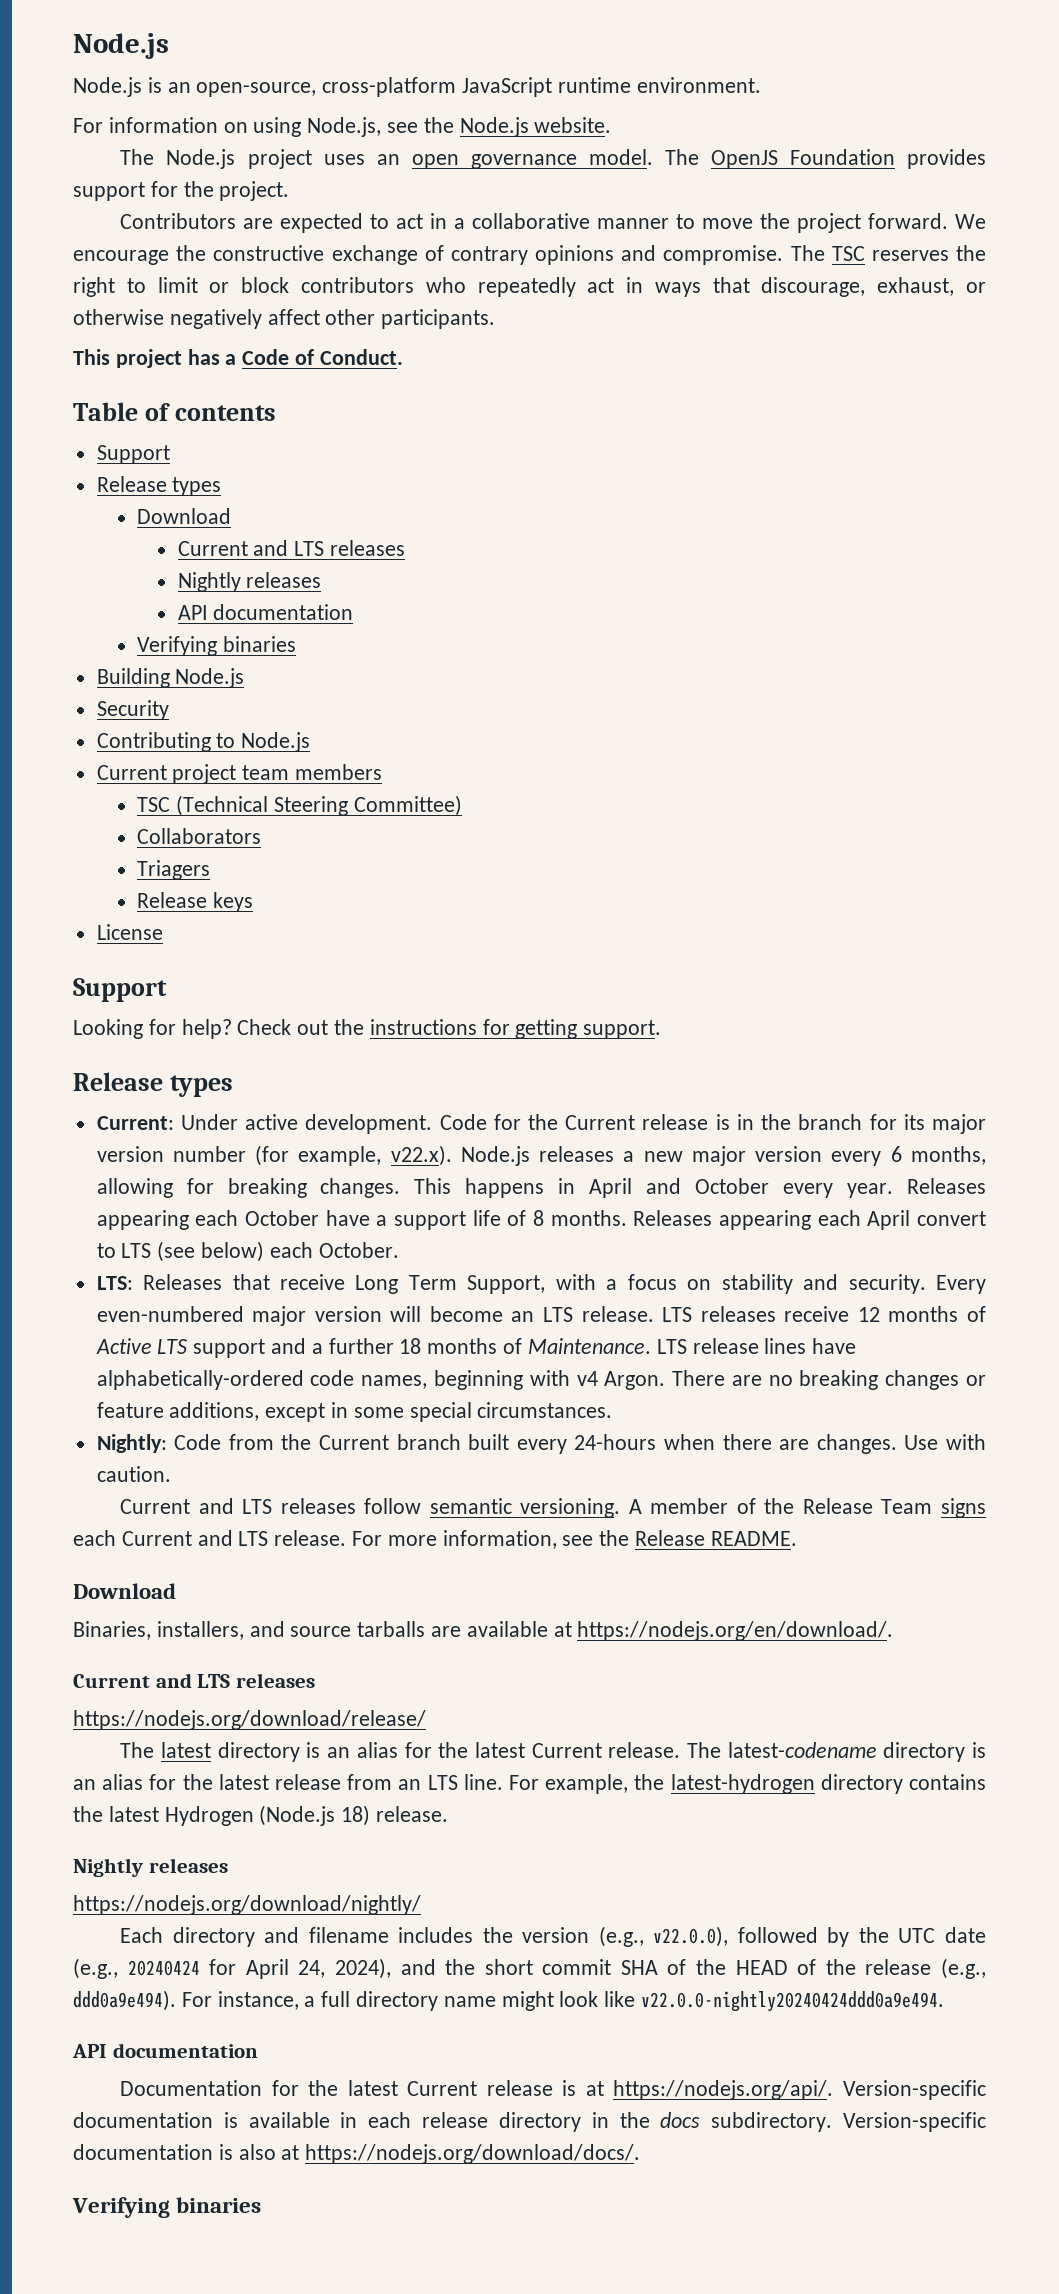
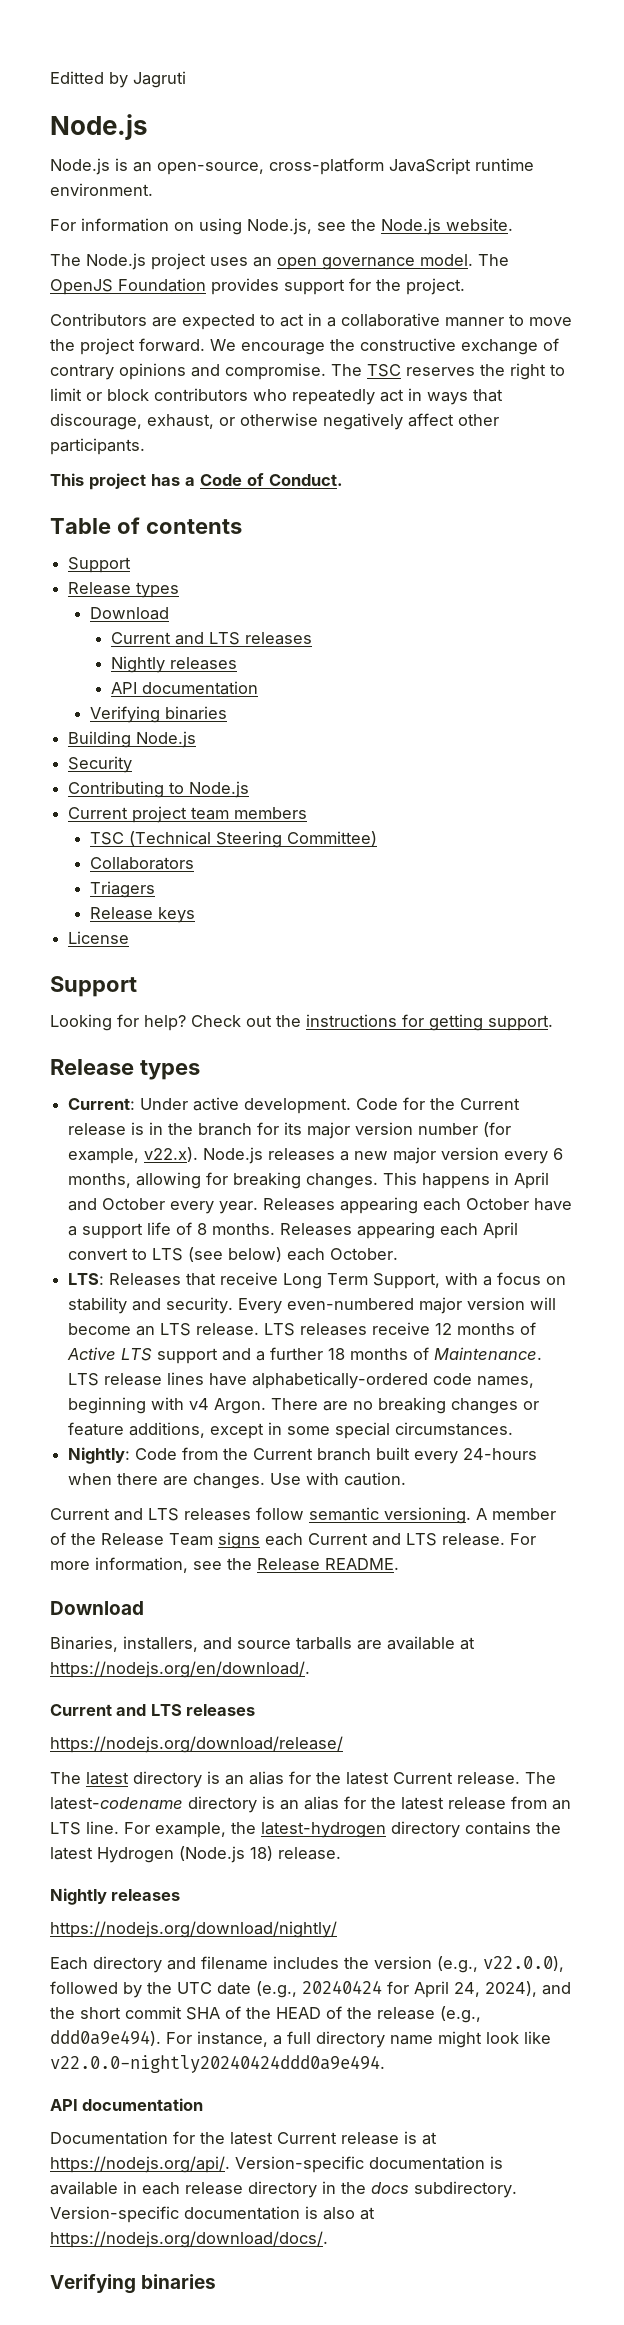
(73, 46) none -> [50,71,186,88] Editted by Jagruti //

